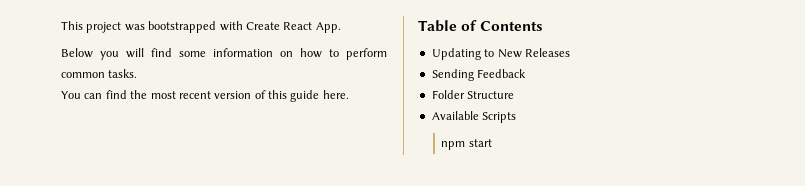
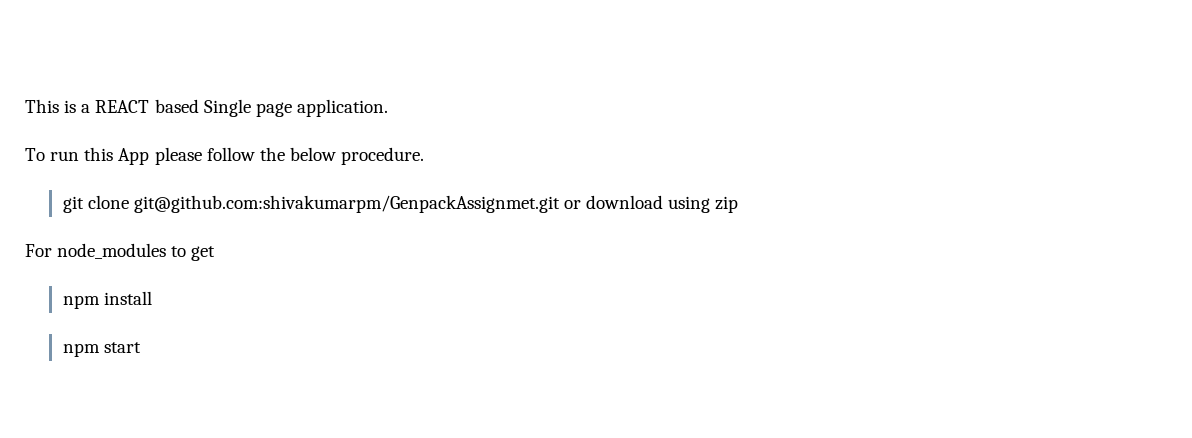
[86,21,341,33] [61,48,387,60] [61,69,138,78] [61,90,349,102] [418,20,544,32] [431,48,570,60] [431,69,527,81] [431,90,515,99] [431,111,517,123] project was bootstrapped with Create React App. // Below you will find some information on how to perform common tasks. // You can find the most recent version of this guide here. // Table of Contents // Updating to New Releases // Sending Feedback // Folder Structure // Available Scripts -> [64,99,388,117] [25,147,425,165] [62,195,739,213] [25,243,216,261] [62,291,152,309] is a REACT based Single page application. // To run this App please follow the below procedure. // git clone git@github.com:shivakumarpm/GenpackAssignmet.git or download using zip // For node_modules to get // npm install

